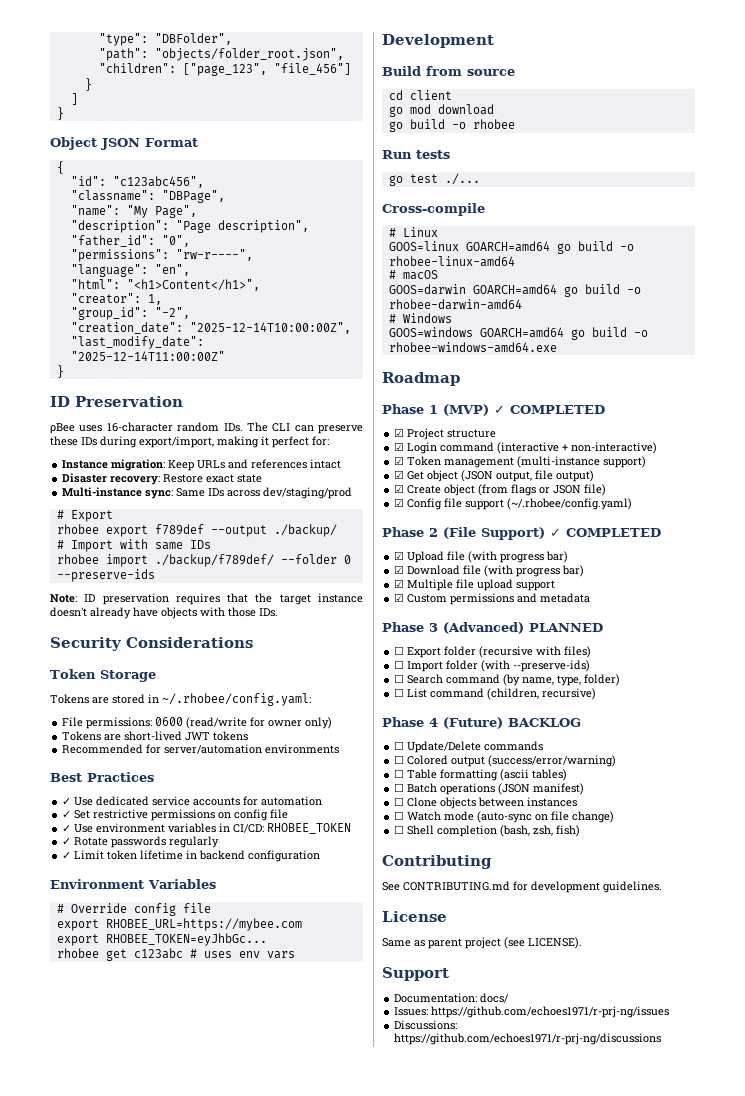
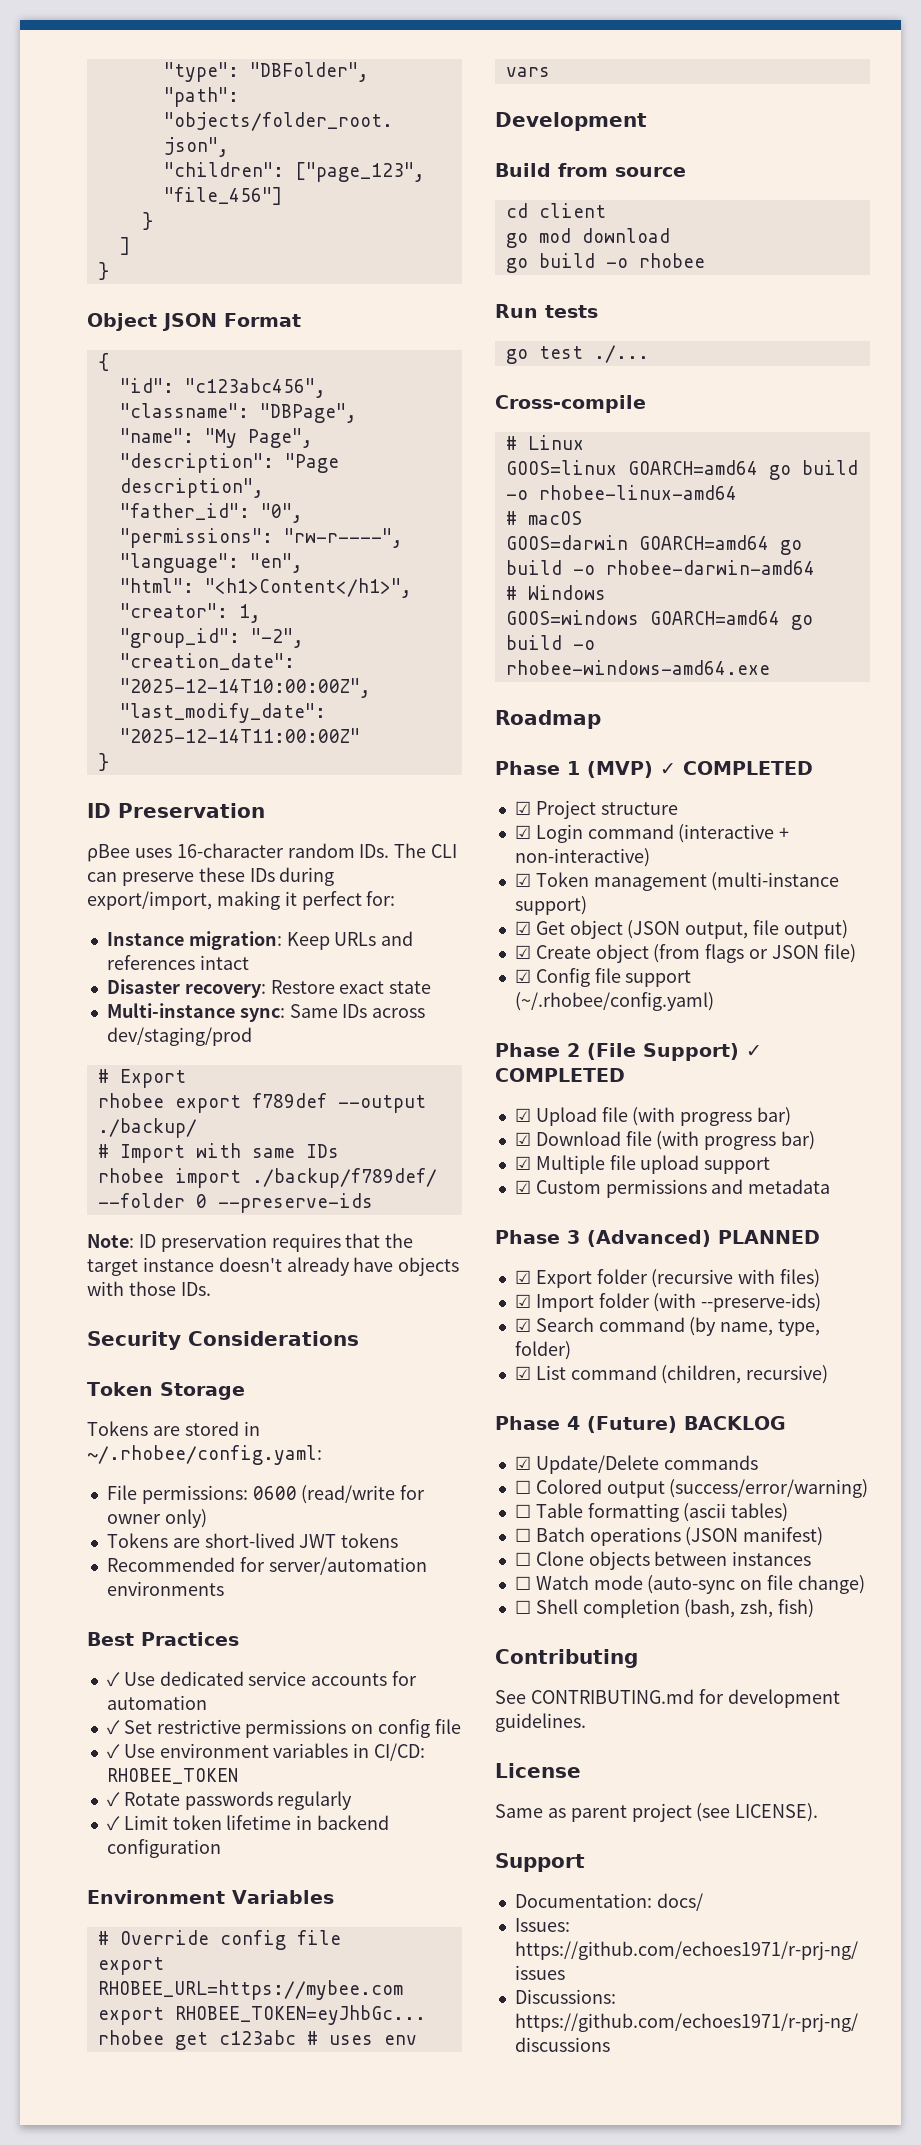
[394,646,405,655] ☐ -> [514,1270,531,1284] ☑
[394,660,405,669] ☐ -> [514,1294,531,1308] ☑
[394,674,405,683] ☐ -> [514,1318,531,1332] ☑
[394,688,405,697] ☐ -> [514,1366,531,1380] ☑
[394,741,405,750] ☐ -> [514,1456,531,1470] ☑

